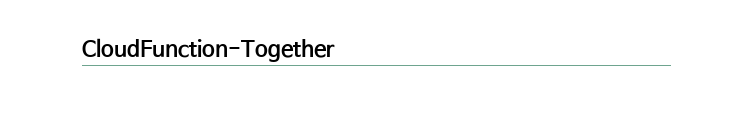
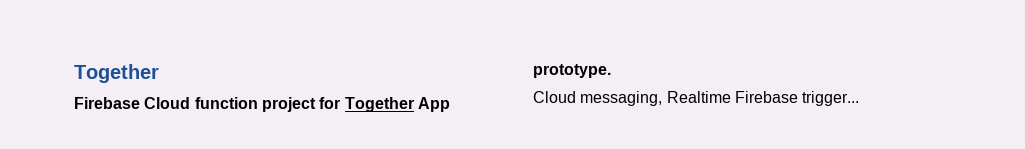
[82,38,335,62] CloudFunction-Together -> [74,64,159,83] [74,97,450,112] [533,64,611,78] [533,91,860,106] Together // Firebase Cloud function project for Together App prototype. // Cloud messaging, Realtime Firebase trigger...

